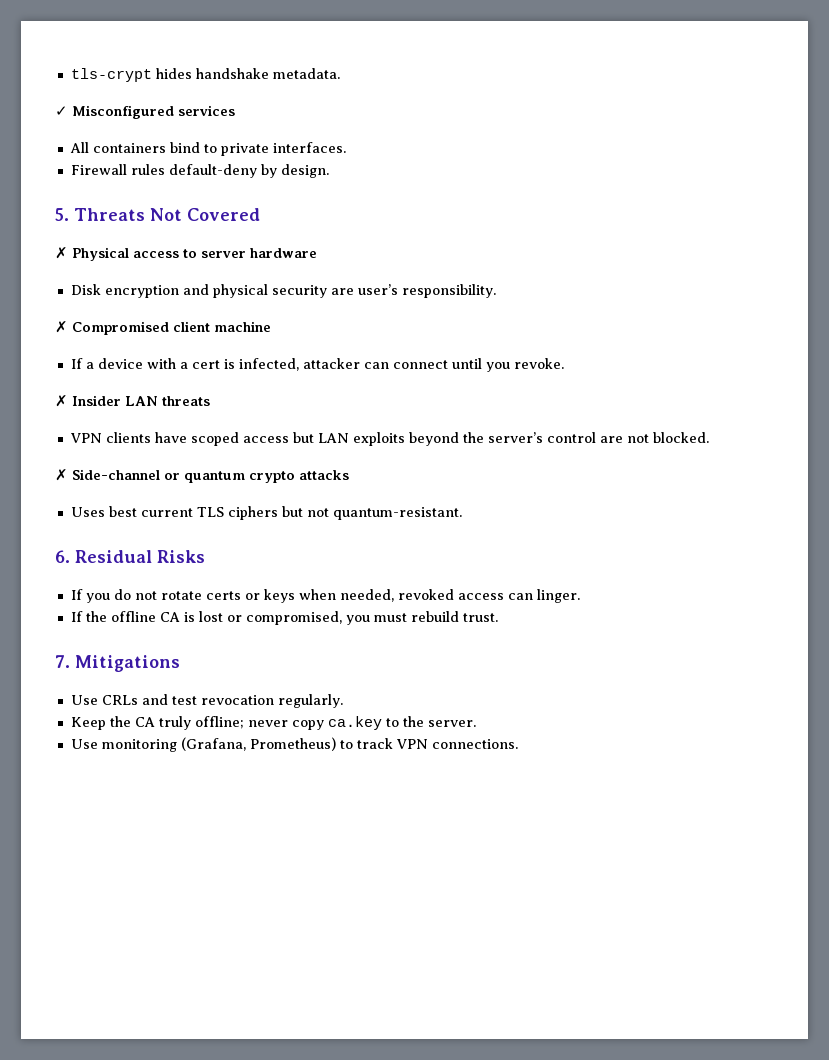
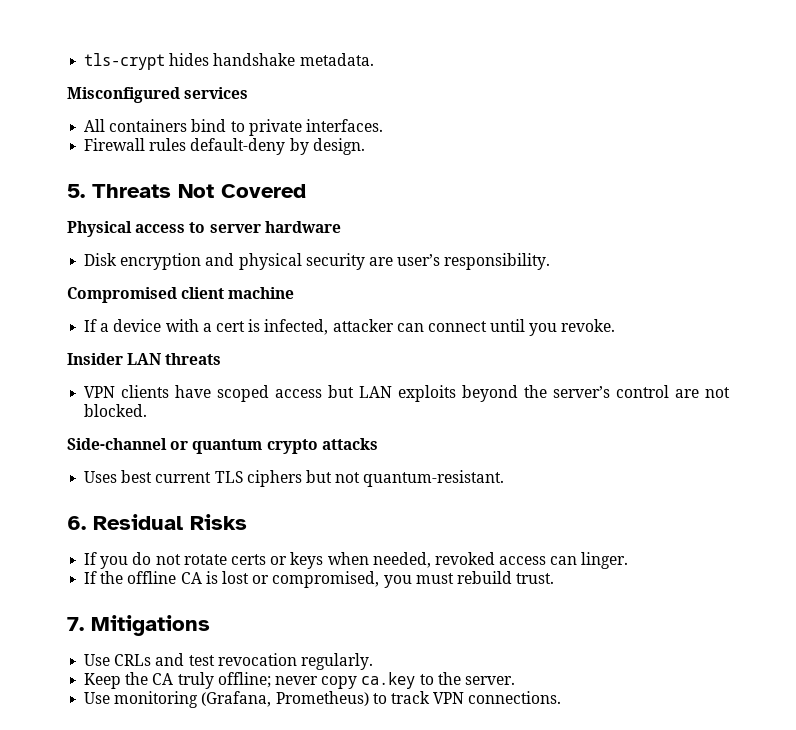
[55,106,68,116] ✓ -> (374, 59) none
[55,247,68,259] ✗ -> (306, 191) none
[55,321,68,333] ✗ -> (551, 261) none
[55,395,68,407] ✗ -> (616, 325) none
[55,469,68,481] ✗ -> (148, 410) none

